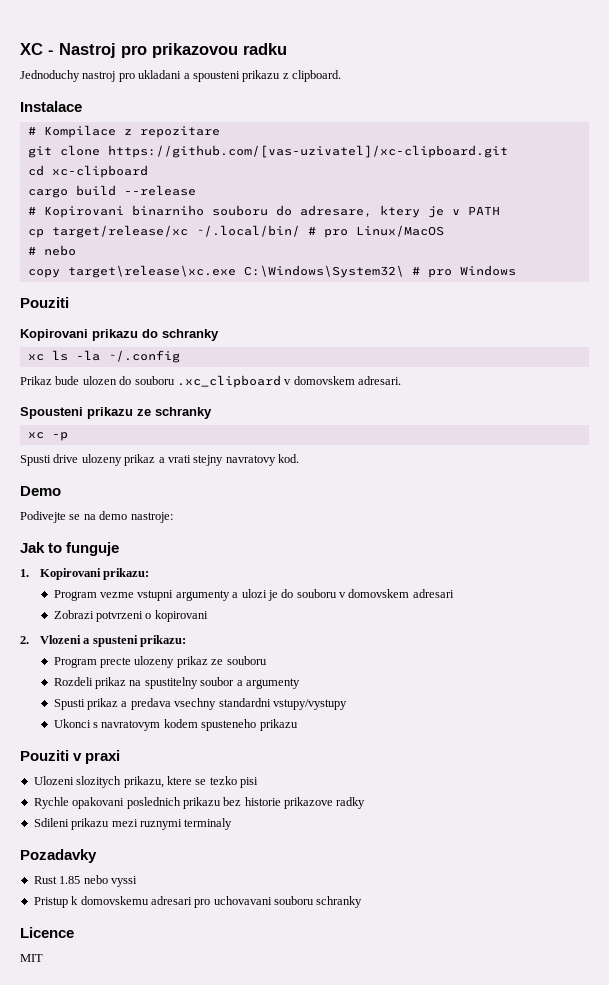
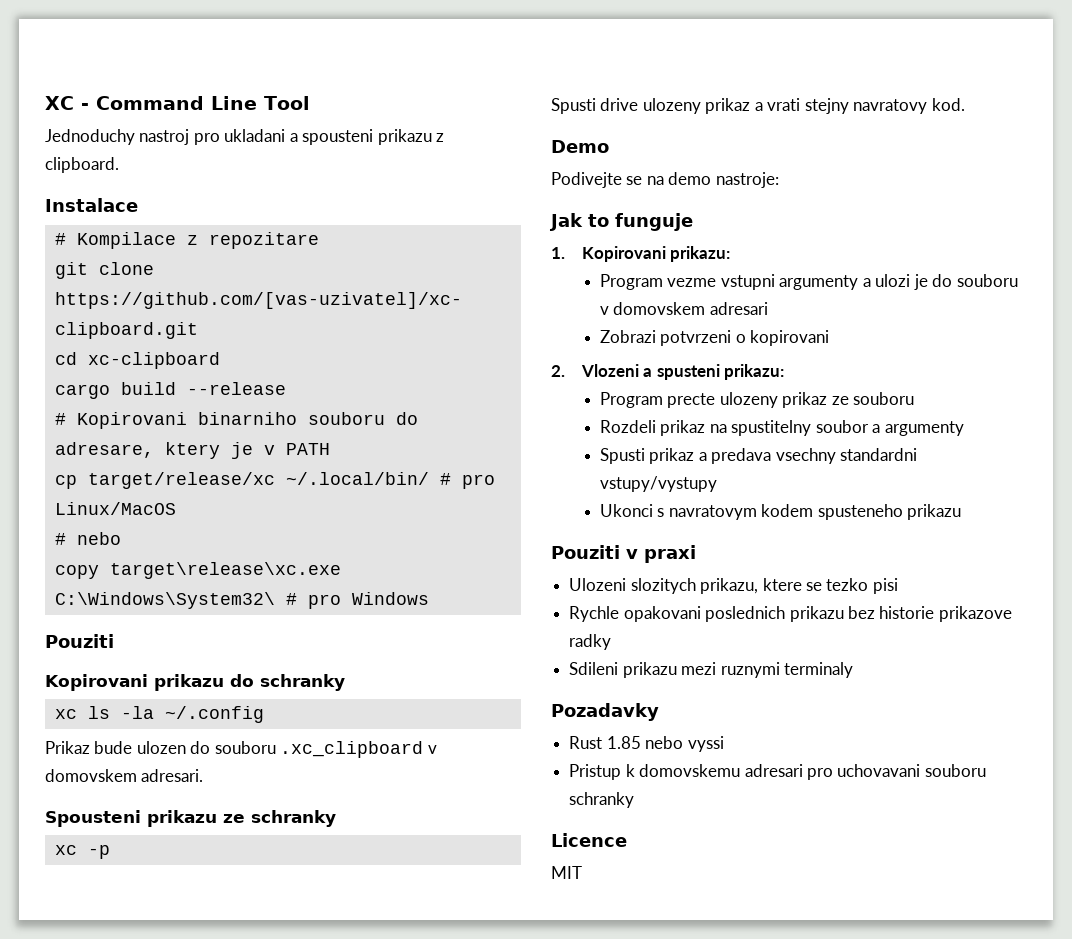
[59,43,287,58] Nastroj pro prikazovou radku -> [95,96,310,110] Command Line Tool

